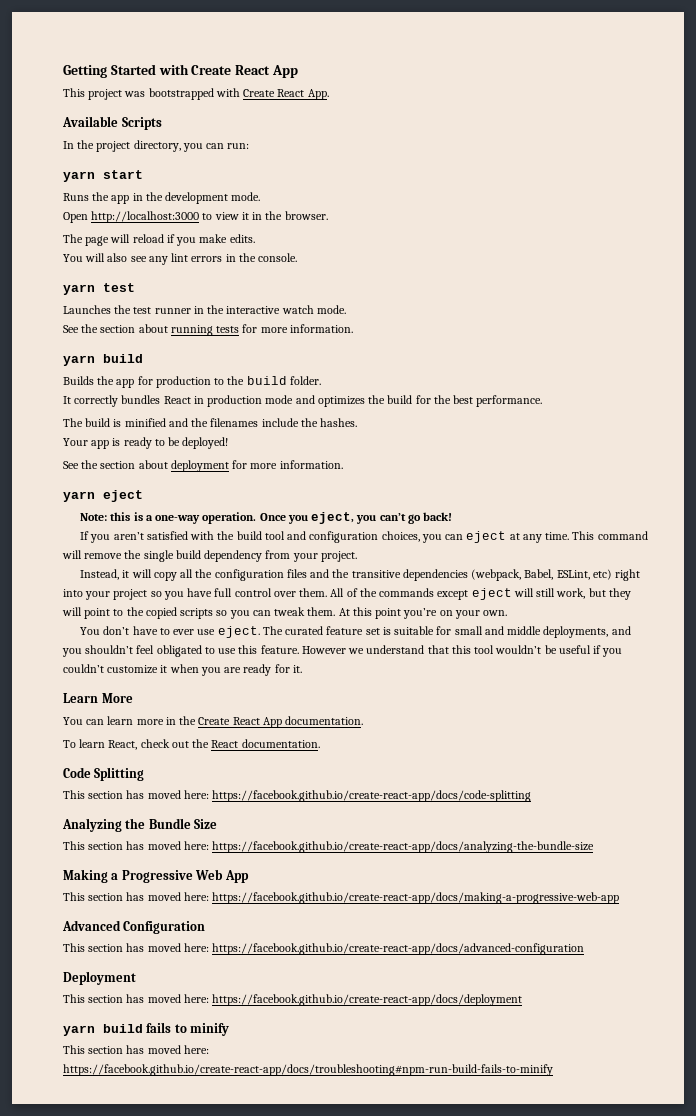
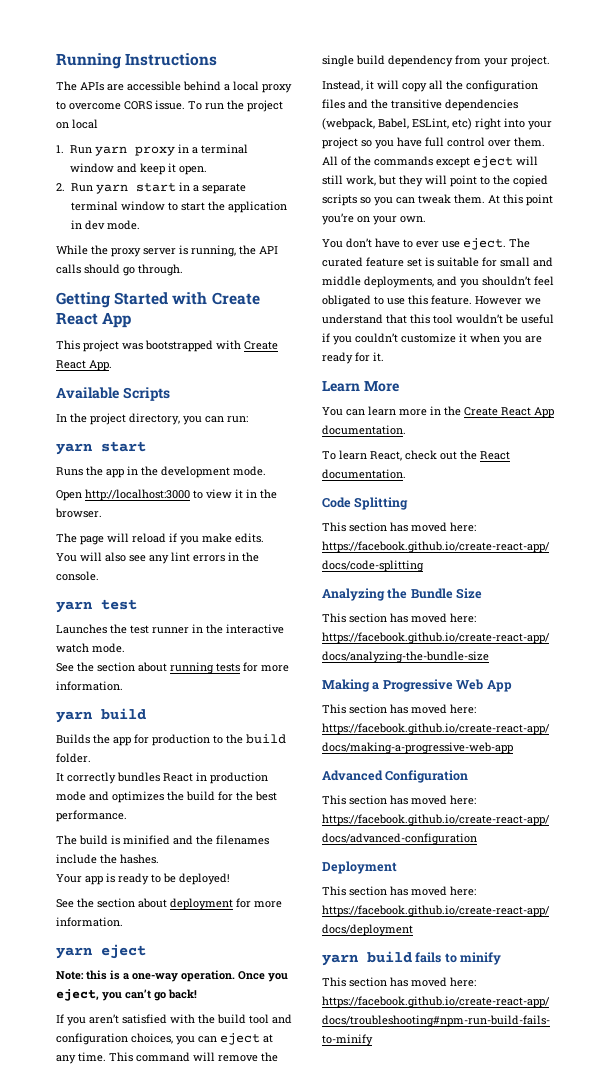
(63, 71) none -> [56,53,218,69] [56,81,292,93] [56,100,283,112] [56,119,98,129] [56,144,248,156] [69,163,207,175] [56,182,246,194] [70,201,287,213] [70,220,140,230] [56,245,278,257] [56,264,183,276] Running Instructions // The APIs are accessible behind a local proxy to overcome CORS issue. To run the project on local // 1. Run yarn proxy in a terminal window and keep it open. // 2. Run yarn start in a separate terminal window to start the application in dev mode. // While the proxy server is running, the API calls should go through. //

